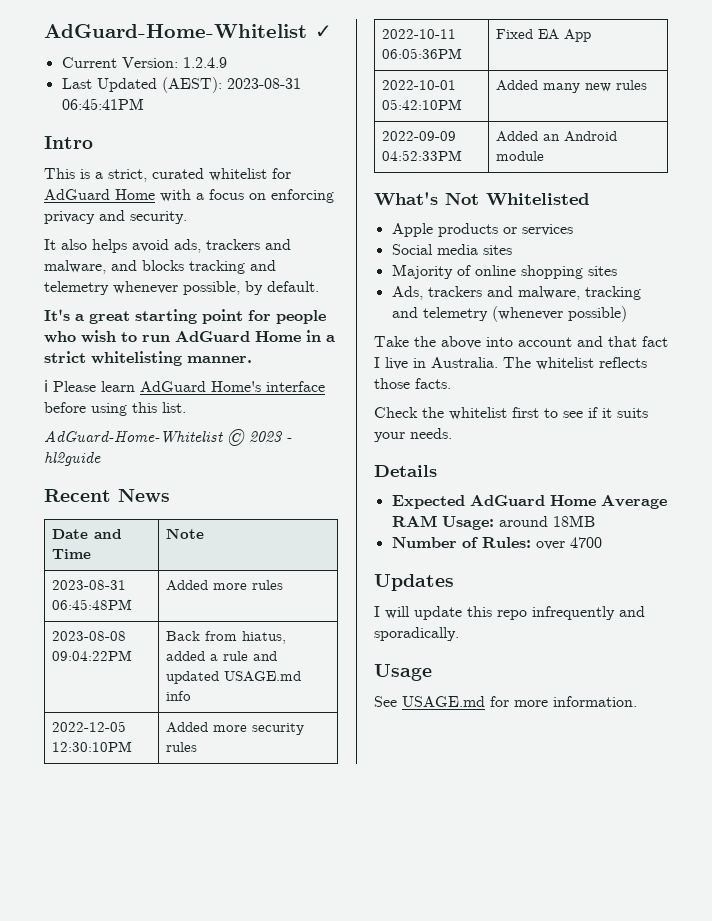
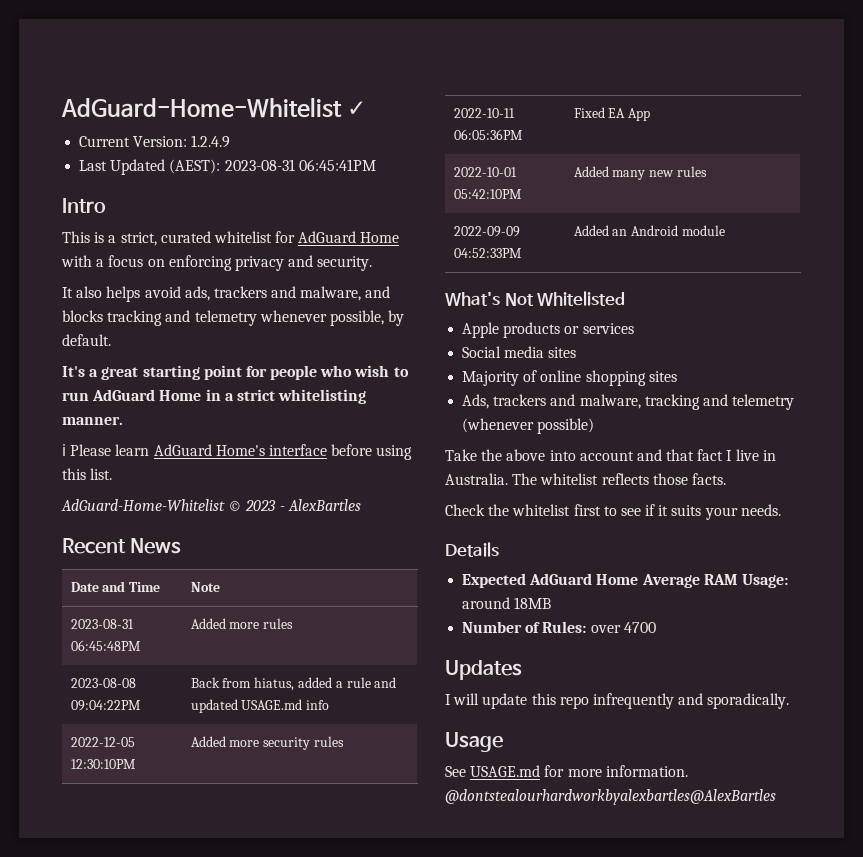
[44,452,101,466] hl2guide -> [287,499,361,511] AlexBartles
(637, 701) none -> [445,789,776,805] @dontstealourhardworkbyalexbartles@AlexBartles

